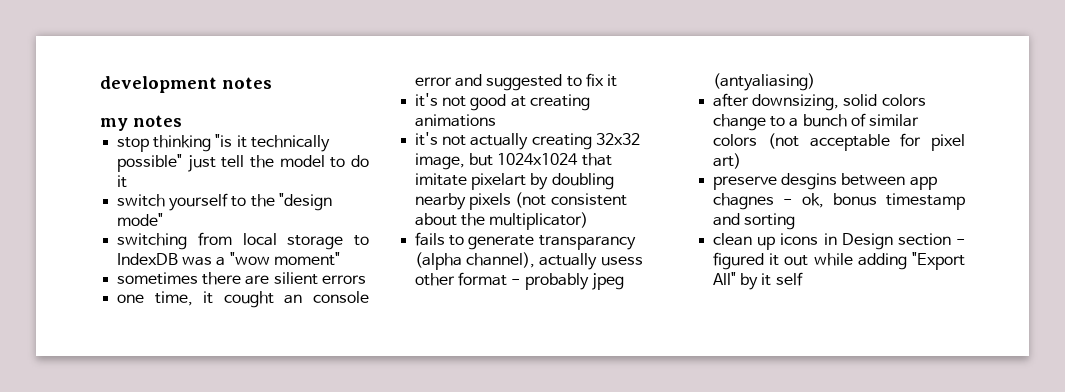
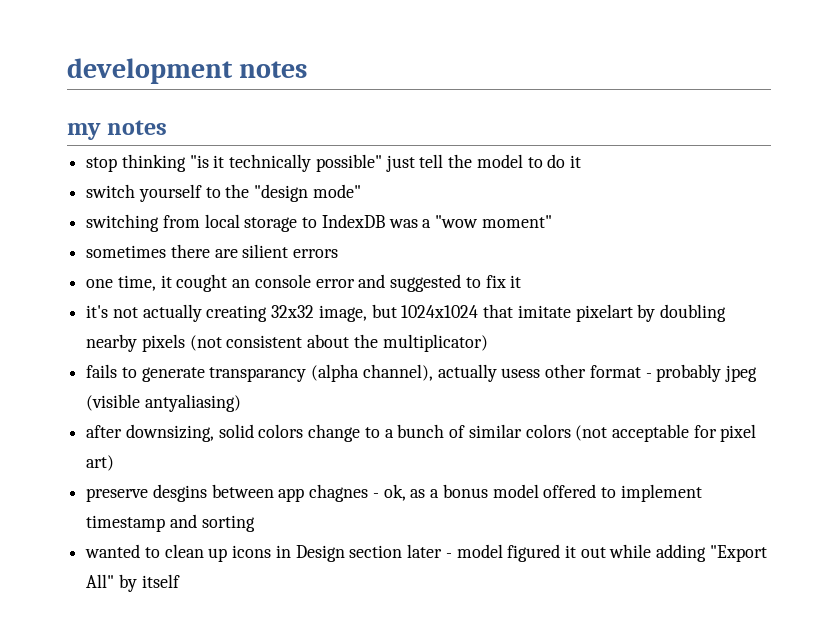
[415,93,590,111] [415,114,497,127] // it's not good at creating animations -> (522, 281) none
[713,73,816,91] (antyaliasing) -> [86,394,241,412] (visible antyaliasing)
[832,193,877,206] bonus -> [410,484,702,502] as a bonus model offered to implement
(796, 221) none -> [85,544,160,558] wanted to
[956,239,965,245] - -> [407,544,503,558] later - model
[761,272,803,286] it self -> [141,574,180,588] itself

